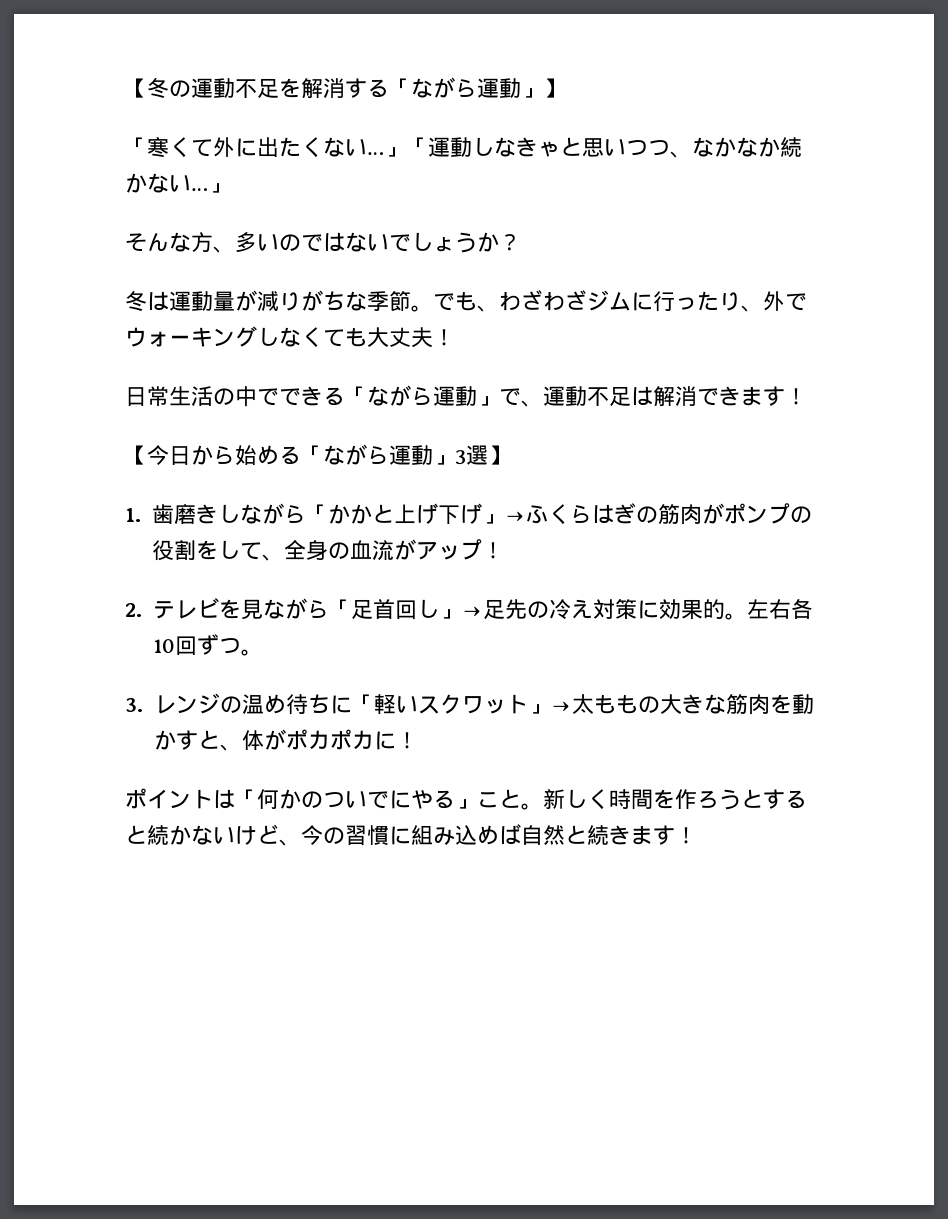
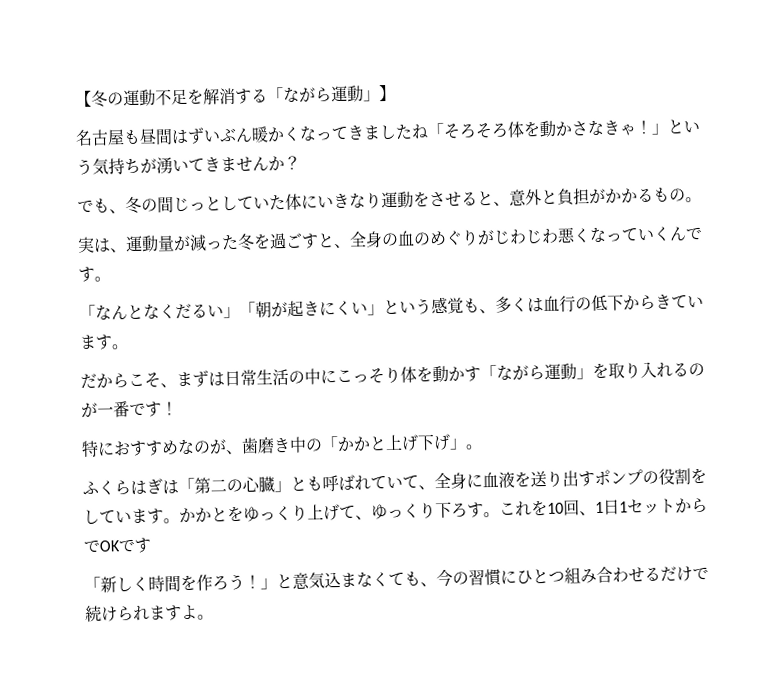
[125,137,802,158] [125,173,230,193] [125,232,521,253] [125,290,807,312] [125,326,455,348] [125,385,807,407] [125,444,510,466] [125,503,306,524] 「寒くて外に出たくない…」「運動しなきゃと思いつつ、なかなか続かない…」 // そんな方、多いのではないでしょうか？ // 冬は運動量が減りがちな季節。でも、わざわざジムに行ったり、外でウォーキングしなくても大丈夫！ // 日常生活の中でできる「ながら運動」で、運動不足は解消できます！ // 【今日から始める「ながら運動」3選】 // 1.歯磨きしながら -> [75,119,700,147] [76,155,301,176] [77,187,702,215] [77,226,703,253] [78,266,111,282] [79,294,704,320] [79,334,129,350] [80,361,705,389] [81,401,178,418] [81,436,323,458] 名古屋も昼間はずいぶん暖かくなってきましたね「そろそろ体を動かさなきゃ！」という気持ちが湧いてきませんか？ // でも、冬の間じっとしていた体にいきなり運動をさせると、意外と負担がかかるもの。 // 実は、運動量が減った冬を過ごすと、全身の血のめぐりがじわじわ悪くなっていくんです。 // 「なんとなくだるい」「朝が起きにくい」という感覚も、多くは血行の低下からきています。 // だからこそ、まずは日常生活の中にこっそり体を動かす「ながら運動」を取り入れるのが一番です！ // 特におすすめなのが、歯磨き中の
[503,511,526,522] → -> [465,444,483,450] 。 //
[635,503,724,525] の筋肉が -> [162,470,595,495] は「第二の心臓」とも呼ばれていて、全身に血液を送り出す
[261,539,504,561] [125,598,813,620] [152,634,263,656] [125,693,814,715] [153,729,418,751] [125,788,543,810] 、全身の血流がアップ！ // 2.テレビを見ながら「足首回し」→足先の冷え対策に効果的。左右各10回ずつ。 // 3.レンジの温め待ちに「軽いスクワット」→太ももの大きな筋肉を動かすと、体がポカポカに！ // ポイントは「何かのついでにやる」こと。 -> [115,497,708,524] [83,537,152,553] [84,576,101,591] います。かかとをゆっくり上げて、ゆっくり下ろす。これを10回、1日1セットからでOKです // 「
[741,789,807,809] [125,824,697,846] とすると続かないけど、今の習慣に組み込めば自然と続きます！ -> [244,566,709,590] [85,604,214,622] ！」と意気込まなくても、今の習慣にひとつ組み合わせるだけで続けられますよ。

